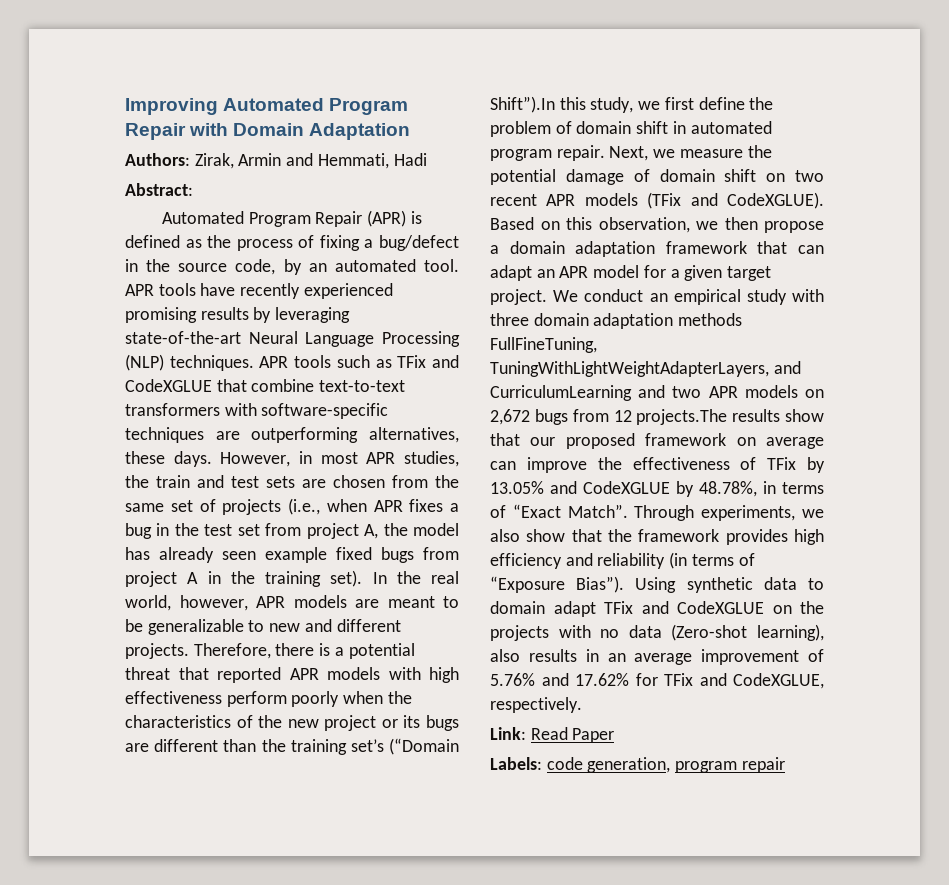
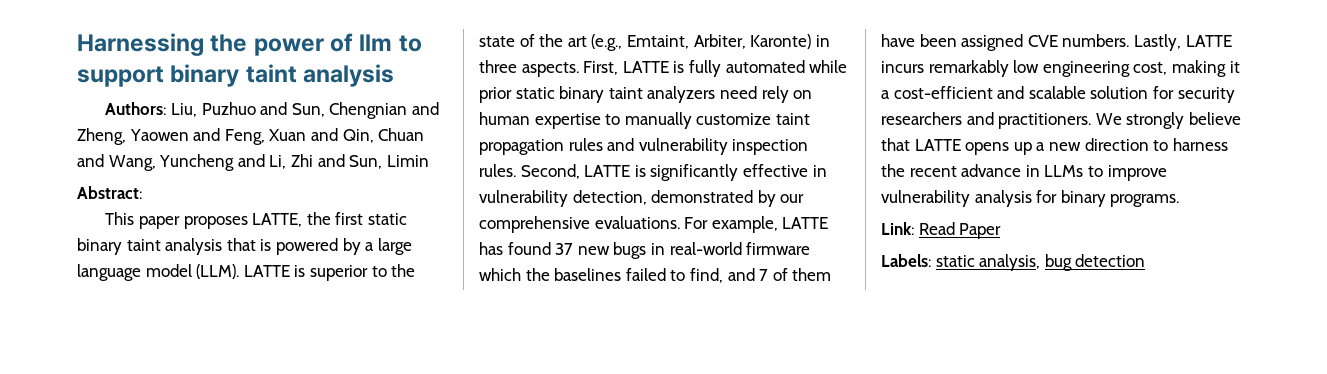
[125,98,409,115] [125,123,411,140] [125,153,427,169] [125,183,193,196] [162,210,422,227] [125,235,460,251] [125,259,460,275] [125,283,393,299] [125,307,351,323] [125,331,460,347] [125,354,460,371] [125,379,406,392] [125,403,389,419] [125,427,459,443] [125,451,459,467] [125,475,459,488] [125,498,459,515] [125,523,459,539] [125,547,459,563] [125,570,459,587] [125,595,459,611] [125,619,401,635] [125,643,415,659] [125,667,459,683] [125,691,412,707] [125,715,459,731] [125,738,459,755] [490,96,774,113] [490,121,772,137] [490,145,772,161] [490,169,824,185] [490,192,824,209] [490,217,824,233] [490,241,824,257] [490,265,772,281] [490,289,824,305] [490,313,743,329] [490,337,597,353] [490,361,801,377] [490,385,824,401] [490,409,824,425] [490,433,824,449] [490,457,825,473] [490,481,824,497] [490,504,824,521] [490,529,824,545] [490,552,755,569] [490,576,824,593] [490,601,824,617] [490,624,824,641] [490,649,824,665] [490,673,824,689] [490,697,582,713] Improving Automated Program Repair with Domain Adaptation // Authors: Zirak, Armin and Hemmati, Hadi // Abstract: // Automated Program Repair (APR) is defined as the process of fixing a bug/defect in the source code, by an automated tool. APR tools have recently experienced promising results by leveraging state-of-the-art Neural Language Processing (NLP) techniques. APR tools such as TFix and CodeXGLUE that combine text-to-text transformers with software-specific techniques are outperforming alternatives, these days. However, in most APR studies, the train and test sets are chosen from the same set of projects (i.e., when APR fixes a bug in the test set from project A, the model has already seen example fixed bugs from project A in the training set). In the real world, however, APR models are meant to be generalizable to new and different projects. Therefore, there is a potential threat that reported APR models with high effectiveness perform poorly when the characteristics of the new project or its bugs are different than the training set’s (“Domain Shift”).In this study, we first define the problem of domain shift in automated program repair. Next, we measure the potential damage of domain shift on two recent APR models (TFix and CodeXGLUE). Based on this observation, we then propose a domain adaptation framework that can adapt an APR model for a given target project. We conduct an empirical study with three domain adaptation methods FullFineTuning, TuningWithLightWeightAdapterLayers, and CurriculumLearning and two APR models on 2,672 bugs from 12 projects.The results show that our proposed framework on average can improve the effectiveness of TFix by 13.05% and CodeXGLUE by 48.78%, in terms of “Exact Match”. Through experiments, we also show that the framework provides high efficiency and reliability (in terms of “Exposure Bias”). Using synthetic data to domain adapt TFix and CodeXGLUE on the projects with no data (Zero-shot learning), also results in an average improvement of 5.76% and 17.62% for TFix and CodeXGLUE, respectively. -> [77,33,422,56] [77,64,395,87] [105,102,439,119] [77,128,425,145] [77,154,429,171] [77,186,142,199] [105,212,407,229] [77,238,412,255] [77,264,416,281] [479,34,830,51] [479,60,848,77] [479,86,813,103] [479,112,810,129] [479,138,809,155] [479,164,827,181] [479,190,805,207] [479,216,829,233] [479,242,811,259] [479,268,832,283] [881,34,1232,51] [881,60,1240,77] [881,86,1235,103] [881,112,1241,129] [881,138,1228,155] [881,164,1167,181] [881,190,1180,207] Harnessing the power of llm to support binary taint analysis // Authors: Liu, Puzhuo and Sun, Chengnian and Zheng, Yaowen and Feng, Xuan and Qin, Chuan and Wang, Yuncheng and Li, Zhi and Sun, Limin // Abstract: // This paper proposes LATTE, the first static binary taint analysis that is powered by a large language model (LLM). LATTE is superior to the state of the art (e.g., Emtaint, Arbiter, Karonte) in three aspects. First, LATTE is fully automated while prior static binary taint analyzers need rely on human expertise to manually customize taint propagation rules and vulnerability inspection rules. Second, LATTE is significantly effective in vulnerability detection, demonstrated by our comprehensive evaluations. For example, LATTE has found 37 new bugs in real-world firmware which the baselines failed to find, and 7 of them have been assigned CVE numbers. Lastly, LATTE incurs remarkably low engineering cost, making it a cost-efficient and scalable solution for security researchers and practitioners. We strongly believe that LATTE opens up a new direction to harness the recent advance in LLMs to improve vulnerability analysis for binary programs.
[546,757,785,773] code generation, program repair -> [935,254,1146,271] static analysis, bug detection

